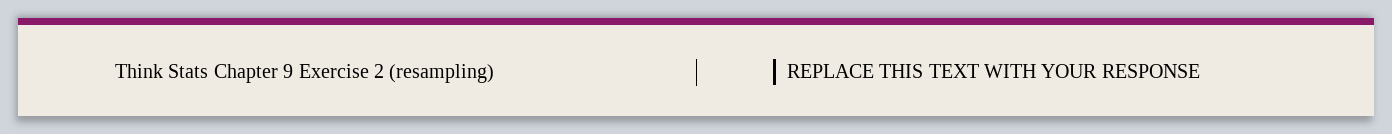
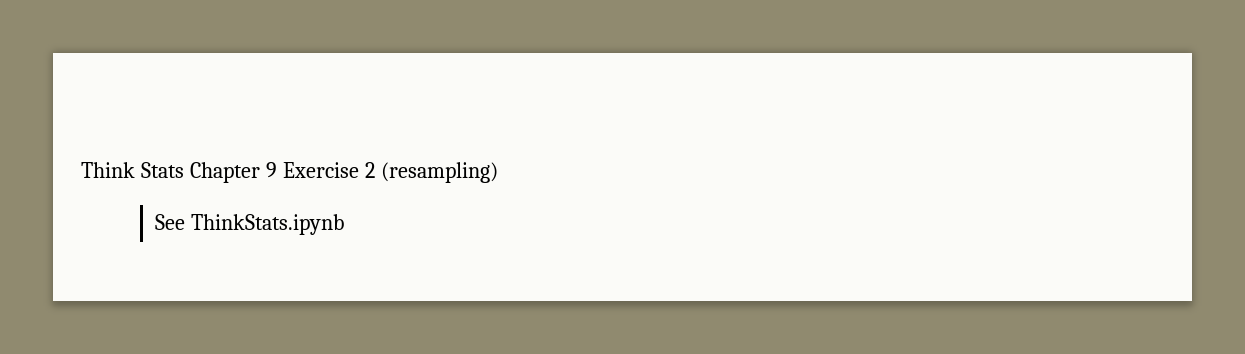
[786,64,1200,78] REPLACE THIS TEXT WITH YOUR RESPONSE -> [155,214,345,235] See ThinkStats.ipynb

